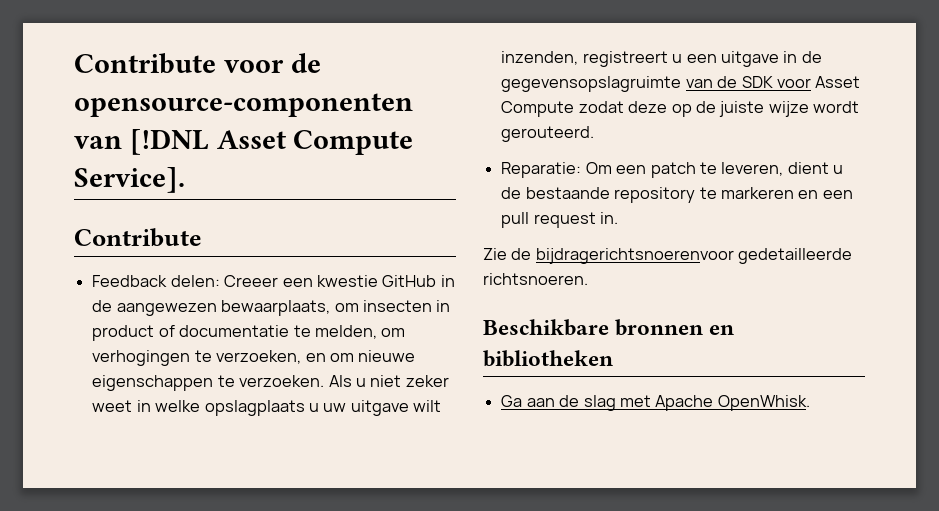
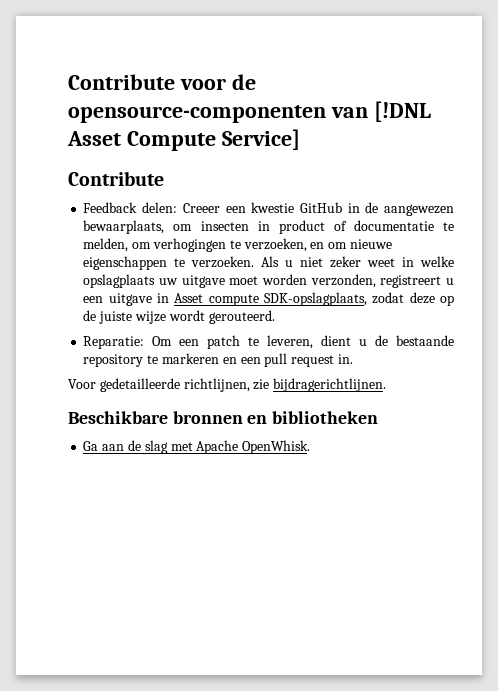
[74,167,185,193] Service]. -> [221,129,300,150] Service]
[308,403,319,412] u -> (156, 281) none
[413,400,442,412] [501,51,579,65] wilt inzenden, -> [229,274,376,288] moet worden verzonden,
[801,51,822,63] [501,76,861,92] [501,101,575,117] de gegevensopslagruimte van de SDK voor Asset Compute -> [174,292,368,306] Asset compute SDK-opslagplaats,
[483,248,853,264] [483,273,588,285] Zie de bijdragerichtsnoerenvoor gedetailleerde richtsnoeren. -> [68,378,387,392] Voor gedetailleerde richtlijnen, zie bijdragerichtlijnen.

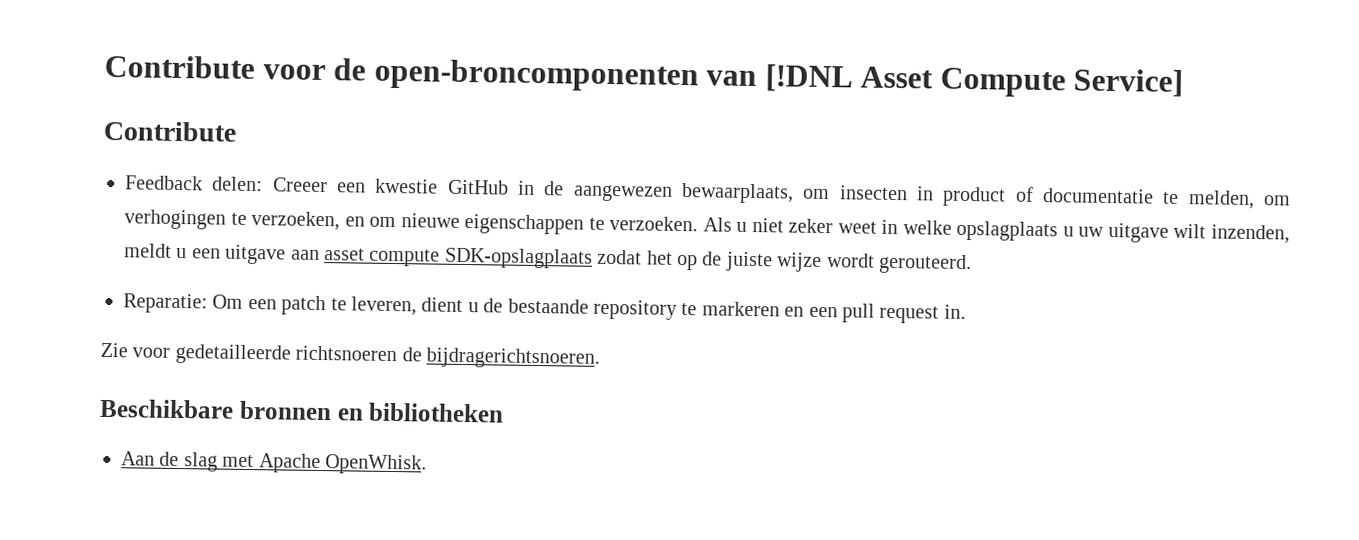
[68,105,326,123] opensource-componenten -> [373,58,699,93] open-broncomponenten
(156, 281) none -> [1062,226,1074,237] u
[229,274,454,288] [83,292,435,306] moet worden verzonden, registreert u een uitgave in Asset compute SDK-opslagplaats, zodat deze -> [1173,223,1290,244] [124,243,673,269] wilt inzenden, meldt u een uitgave aan asset compute SDK-opslagplaats zodat het
[68,378,387,392] Voor gedetailleerde richtlijnen, zie bijdragerichtlijnen. -> [100,342,600,369] Zie voor gedetailleerde richtsnoeren de bijdragerichtsnoeren.
[83,441,125,451] Ga aan -> [121,451,155,466] Aan

